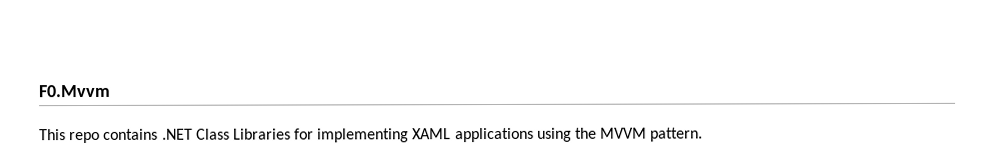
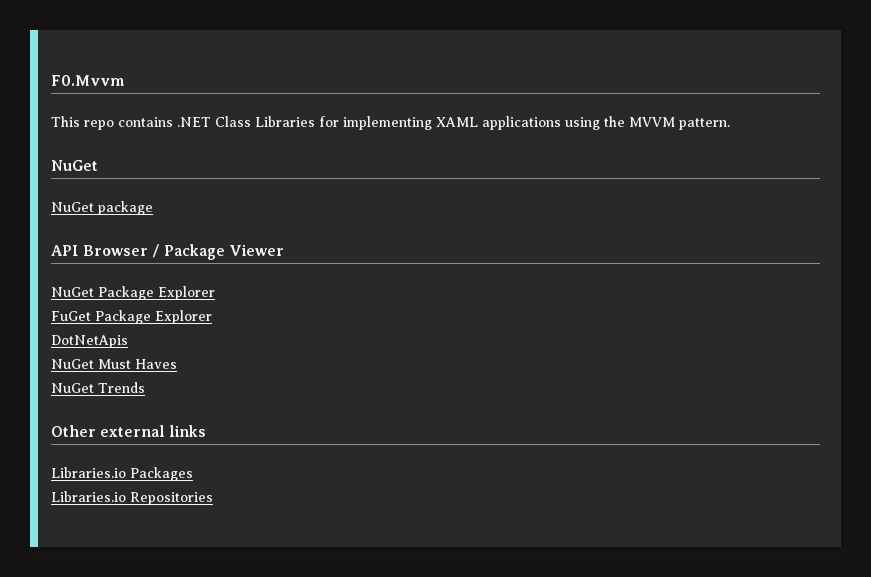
(704, 134) none -> [51,160,98,171] [51,201,153,215] [51,244,284,260] [51,286,215,300] [51,310,212,324] [51,335,128,348] [51,359,177,369] [51,382,145,393] [51,425,207,437] [51,467,193,481] [51,491,213,505] // NuGet // NuGet package // API Browser / Package Viewer // NuGet Package Explorer // FuGet Package Explorer // DotNetApis // NuGet Must Haves // NuGet Trends // Other external links // Libraries.io Packages // Libraries.io Repositories

